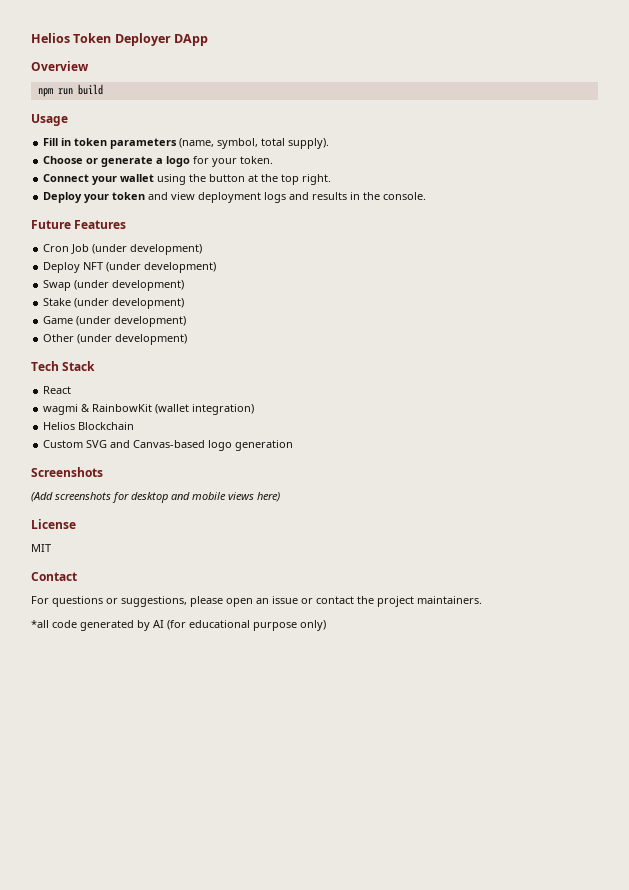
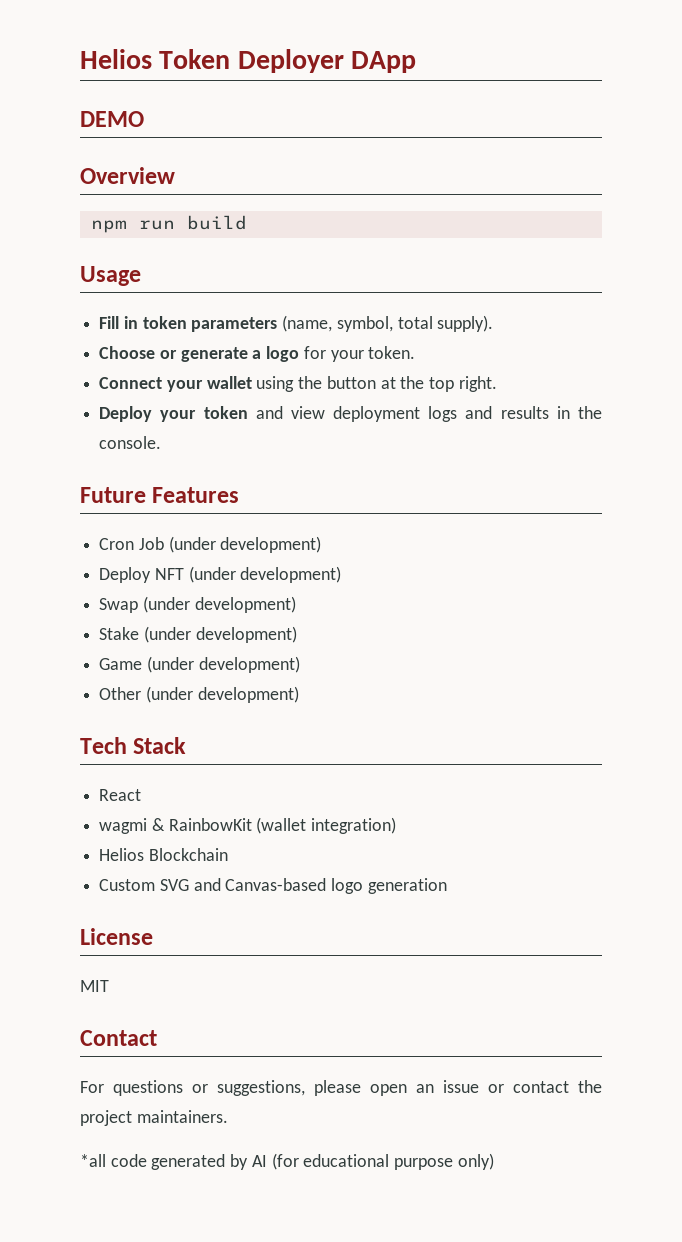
(209, 40) none -> [80,111,144,127] // DEMO
[31,467,103,477] [31,492,280,503] // Screenshots // (Add screenshots for desktop and mobile views here) -> (447, 886) none

